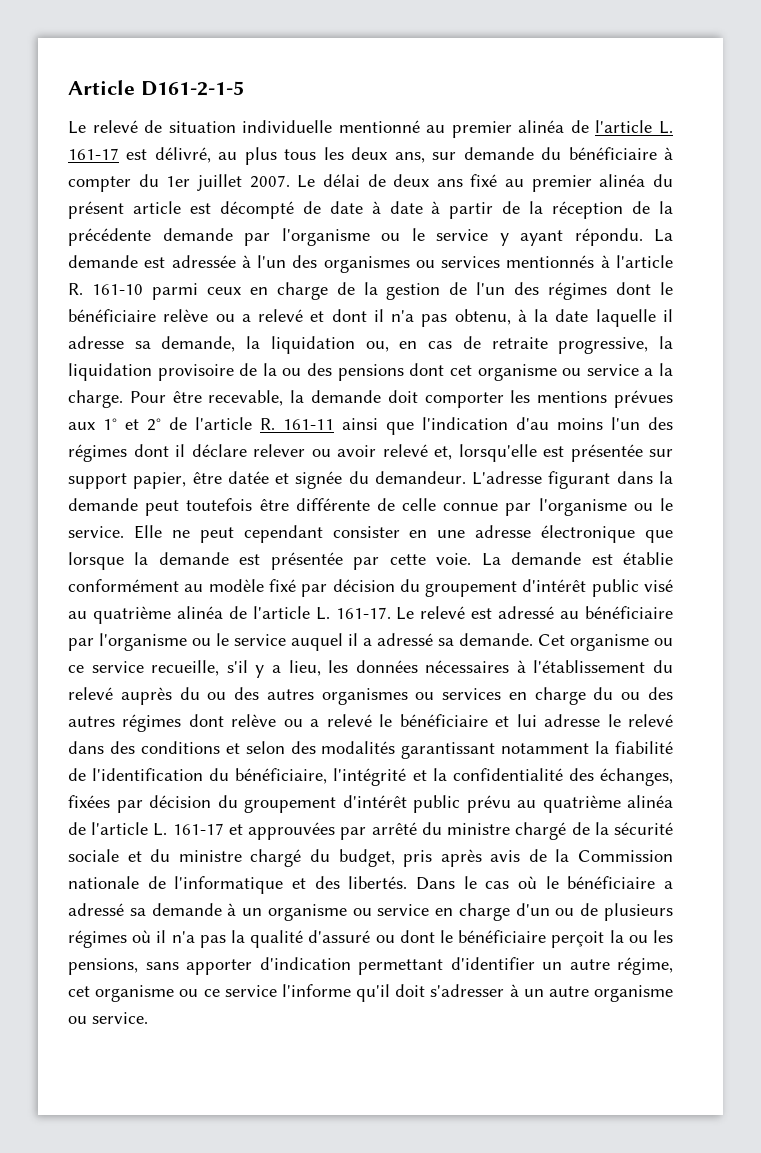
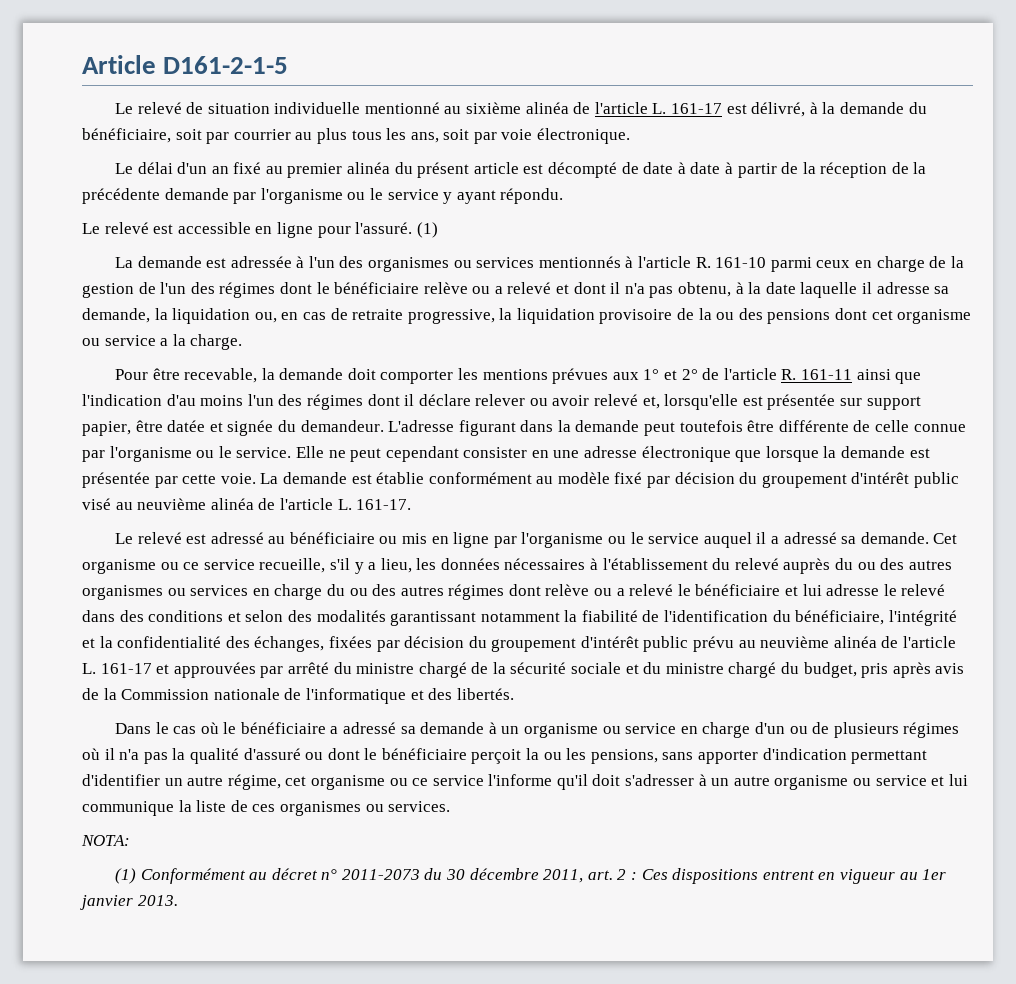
[451,121,512,138] premier -> [466,102,522,114] sixième
[218,147,673,165] [68,174,463,192] au plus tous les deux ans, sur demande du bénéficiaire à compter du 1er juillet 2007. Le délai de deux ans -> [809,102,927,114] [82,128,631,144] [114,162,229,174] à la demande du bénéficiaire, soit par courrier au plus tous les ans, soit par voie électronique. // Le délai d'un an
(643, 237) none -> [82,222,438,238] // Le relevé est accessible en ligne pour l'assuré. (1) //
(123, 399) none -> (243, 342) //
[92,606,171,624] quatrième -> [137,498,207,510] neuvième
(391, 613) none -> (412, 504) //
(674, 612) none -> [379,532,490,548] ou mis en ligne
[542,795,621,813] quatrième -> [760,636,830,648] neuvième
(408, 882) none -> (514, 694) //
[92,1012,148,1024] service. -> [875,774,968,786] [82,800,451,816] [81,835,130,846] [114,868,947,884] [80,895,178,910] service et lui communique la liste de ces organismes ou services. // NOTA: // (1) Conformément au décret n° 2011-2073 du 30 décembre 2011, art. 2 : Ces dispositions entrent en vigueur au 1er janvier 2013.

